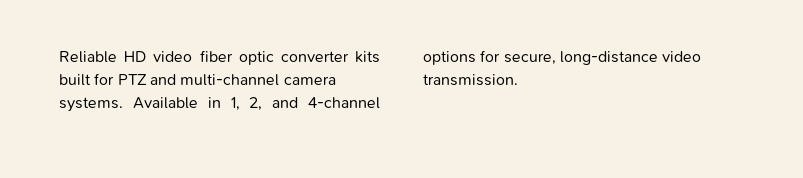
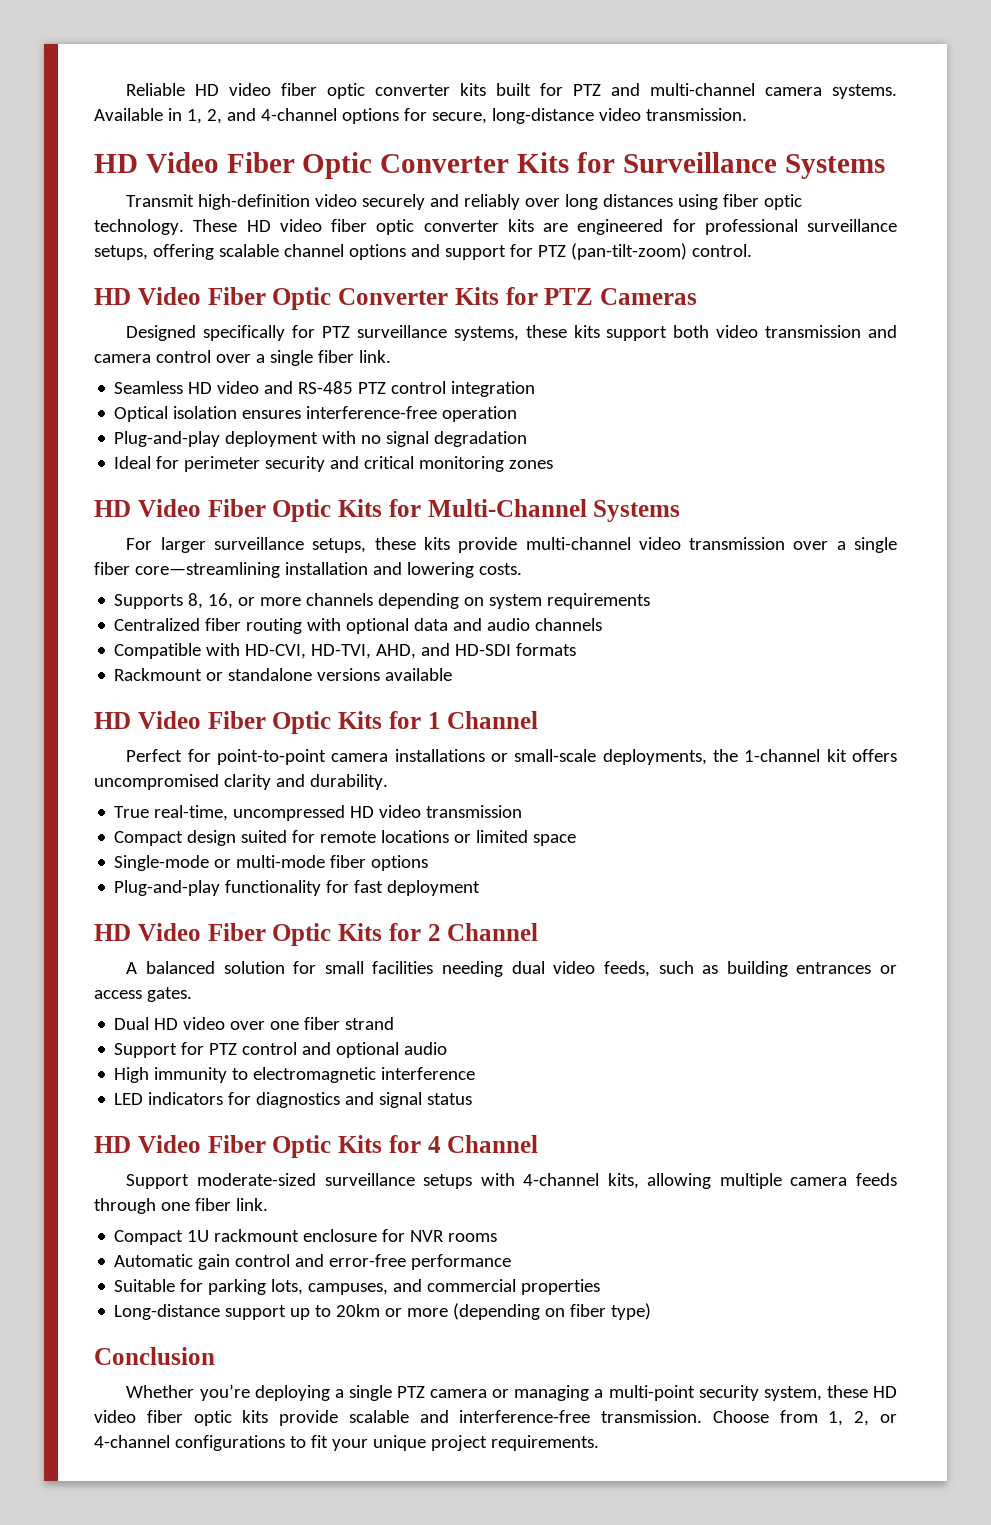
(518, 80) none -> [94,152,885,179] [126,194,803,210] [94,219,897,235] [94,243,752,260] [94,287,697,310] [126,325,897,341] [94,350,391,366] [114,381,536,397] [114,406,518,422] [114,431,528,447] [114,456,554,472] [94,499,681,522] [126,537,898,553] [94,562,522,578] [114,593,651,609] [114,618,603,634] [114,643,577,659] [114,668,453,681] [94,711,539,734] [126,749,897,765] [94,774,388,790] [114,805,523,821] [114,830,577,846] [114,855,429,871] [114,880,481,896] [94,923,539,946] [126,961,898,977] [94,987,192,1002] [114,1017,395,1030] [114,1042,448,1058] [114,1067,476,1083] [114,1092,473,1108] [94,1135,539,1158] [126,1173,897,1189] [94,1198,268,1214] [114,1229,498,1245] [114,1254,512,1270] [114,1279,601,1295] [114,1303,652,1320] [94,1347,215,1365] [126,1384,898,1401] [94,1410,897,1426] [94,1435,599,1451] // HD Video Fiber Optic Converter Kits for Surveillance Systems // Transmit high-definition video securely and reliably over long distances using fiber optic technology. These HD video fiber optic converter kits are engineered for professional surveillance setups, offering scalable channel options and support for PTZ (pan-tilt-zoom) control. // HD Video Fiber Optic Converter Kits for PTZ Cameras // Designed specifically for PTZ surveillance systems, these kits support both video transmission and camera control over a single fiber link. // Seamless HD video and RS-485 PTZ control integration // Optical isolation ensures interference-free operation // Plug-and-play deployment with no signal degradation // Ideal for perimeter security and critical monitoring zones // HD Video Fiber Optic Kits for Multi-Channel Systems // For larger surveillance setups, these kits provide multi-channel video transmission over a single fiber core—streamlining installation and lowering costs. // Supports 8, 16, or more channels depending on system requirements // Centralized fiber routing with optional data and audio channels // Compatible with HD-CVI, HD-TVI, AHD, and HD-SDI formats // Rackmount or standalone versions available // HD Video Fiber Optic Kits for 1 Channel // Perfect for point-to-point camera installations or small-scale deployments, the 1-channel kit offers uncompromised clarity and durability. // True real-time, uncompressed HD video transmission // Compact design suited for remote locations or limited space // Single-mode or multi-mode fiber options // Plug-and-play functionality for fast deployment // HD Video Fiber Optic Kits for 2 Channel // A balanced solution for small facilities needing dual video feeds, such as building entrances or access gates. // Dual HD video over one fiber strand // Support for PTZ control and optional audio // High immunity to electromagnetic interference // LED indicators for diagnostics and signal status // HD Video Fiber Optic Kits for 4 Channel // Support moderate-sized surveillance setups with 4-channel kits, allowing multiple camera feeds through one fiber link. // Compact 1U rackmount enclosure for NVR rooms // Automatic gain control and error-free performance // Suitable for parking lots, campuses, and commercial properties // Long-distance support up to 20km or more (depending on fiber type) // Conclusion // Whether you’re deploying a single PTZ camera or managing a multi-point security system, these HD video fiber optic kits provide scalable and interference-free transmission. Choose from 1, 2, or 4-channel configurations to fit your unique project requirements.

